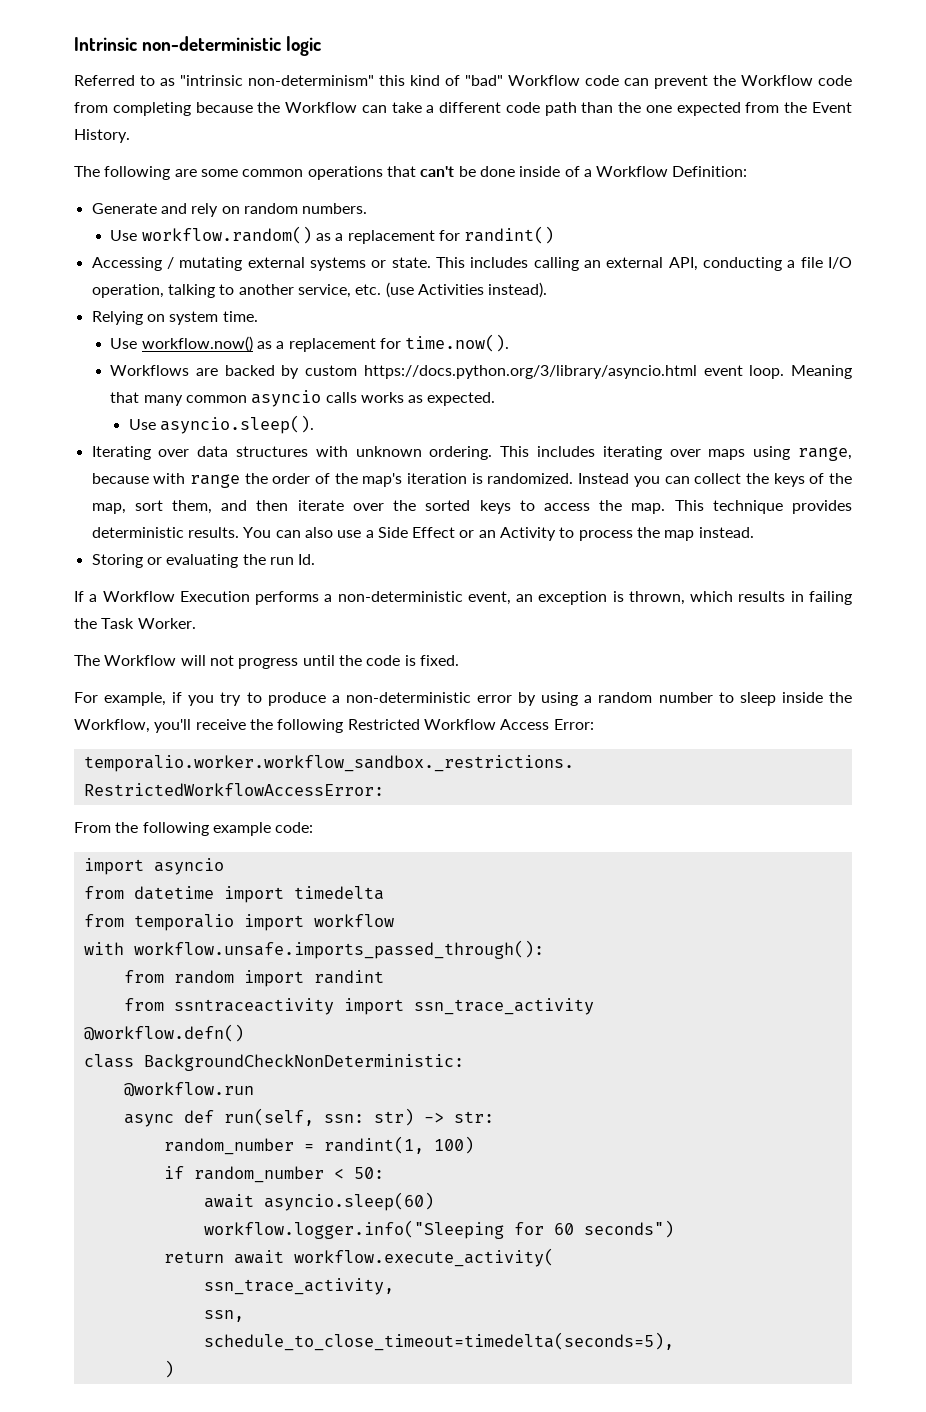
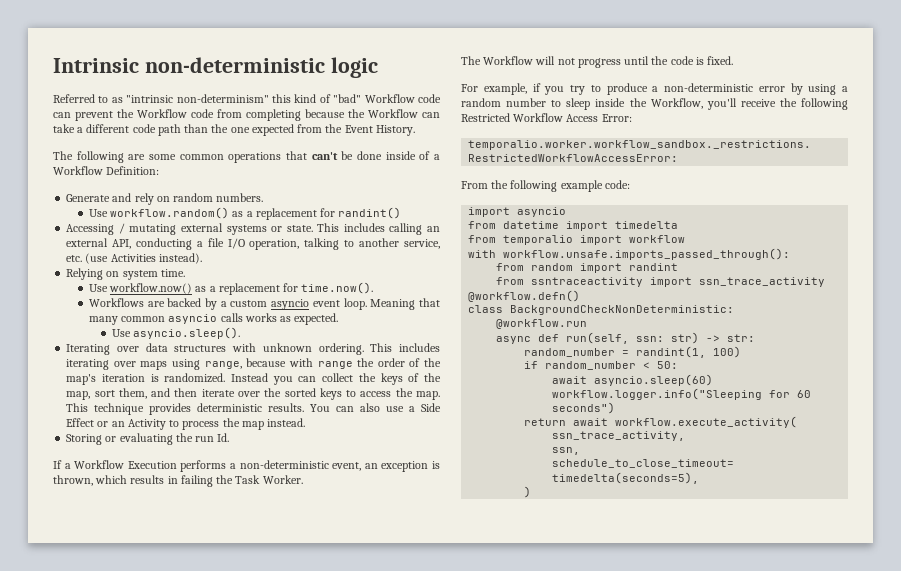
[305,365,697,379] custom https://docs.python.org/3/library/asyncio.html -> [220,299,310,310] a custom asyncio

